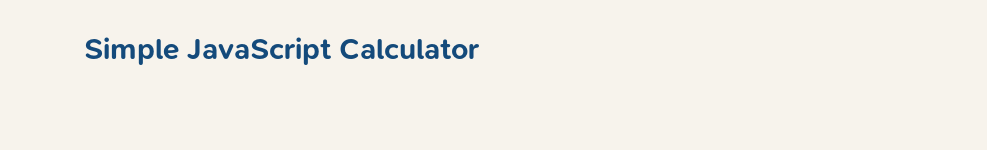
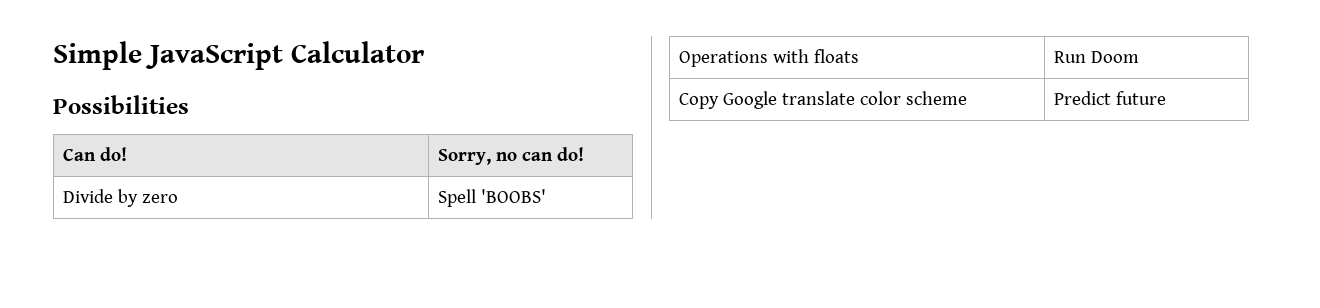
(481, 49) none -> [53,95,189,114] [62,147,127,161] [437,147,584,165] [62,189,178,207] [437,189,546,207] [678,49,859,67] [1053,51,1139,63] [678,91,967,109] [1053,91,1166,105] // Possibilities // Can do! | Sorry, no can do! // Divide by zero | Spell 'BOOBS' // Operations with floats | Run Doom // Copy Google translate color scheme | Predict future

